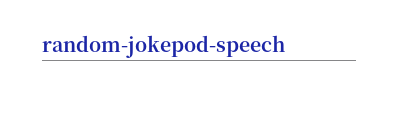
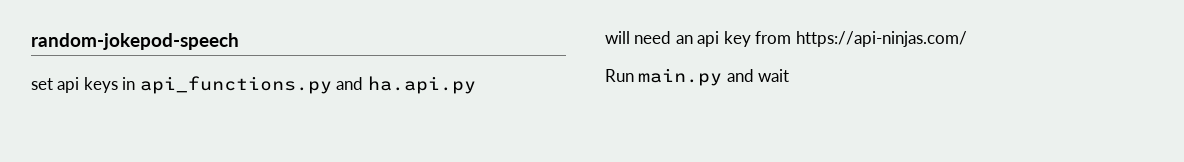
(285, 46) none -> [31,76,476,94] [605,31,967,47] [605,68,790,86] // set api keys in api_functions.py and ha.api.py // will need an api key from https://api-ninjas.com/ // Run main.py and wait

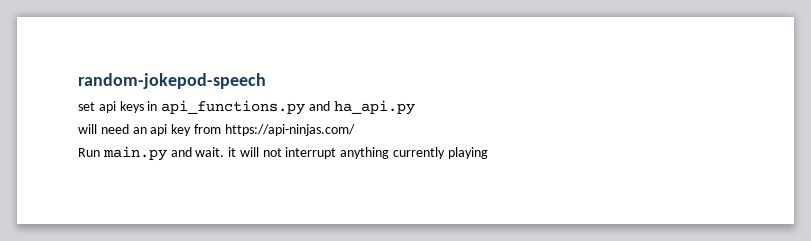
[367,76,476,94] ha.api.py -> [333,100,415,115] ha_api.py
[758,69,790,82] wait -> [195,147,488,159] wait. it will not interrupt anything currently playing

